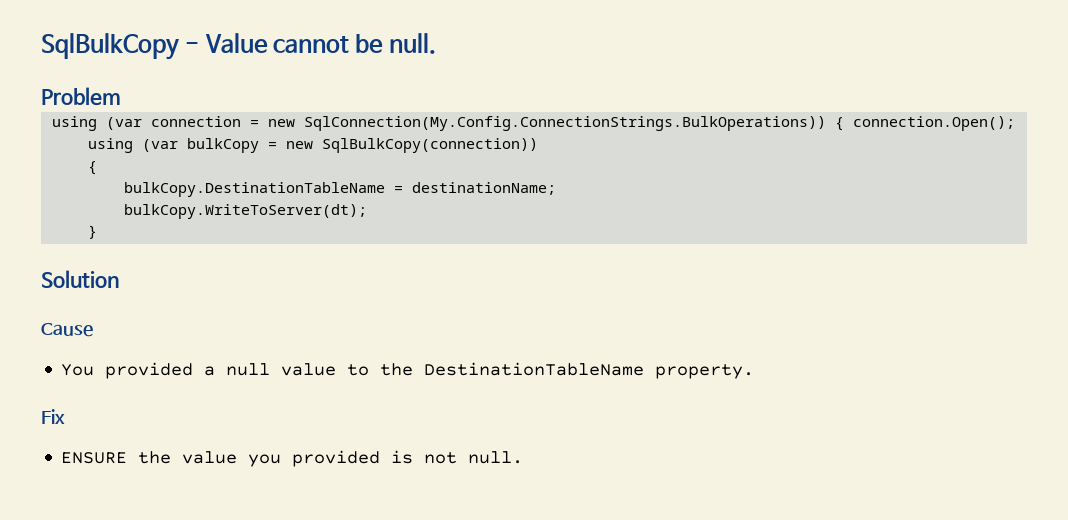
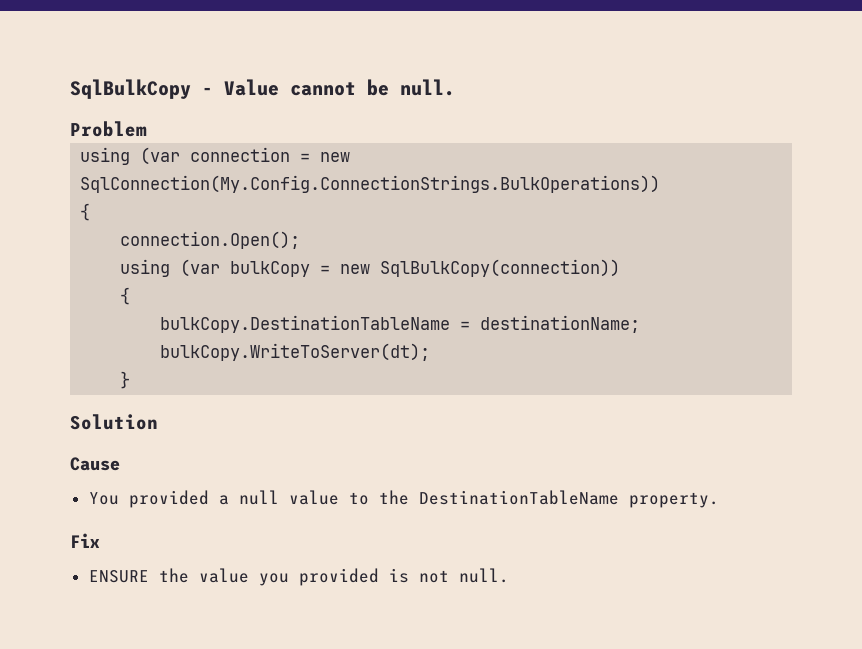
[835,117,845,131] { -> [80,203,91,221] // { //

